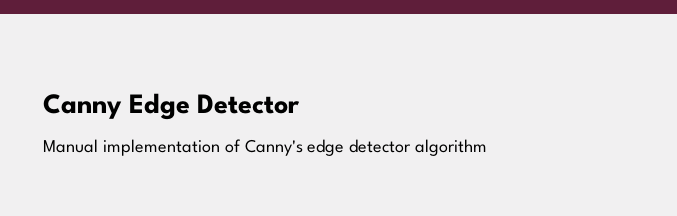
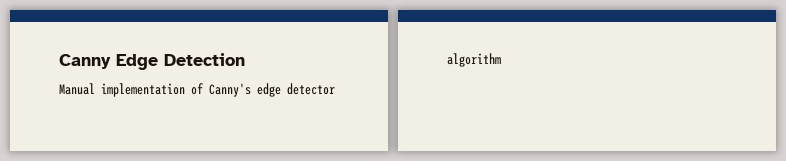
[197,94,301,114] Detector -> [164,53,245,66] Detection

